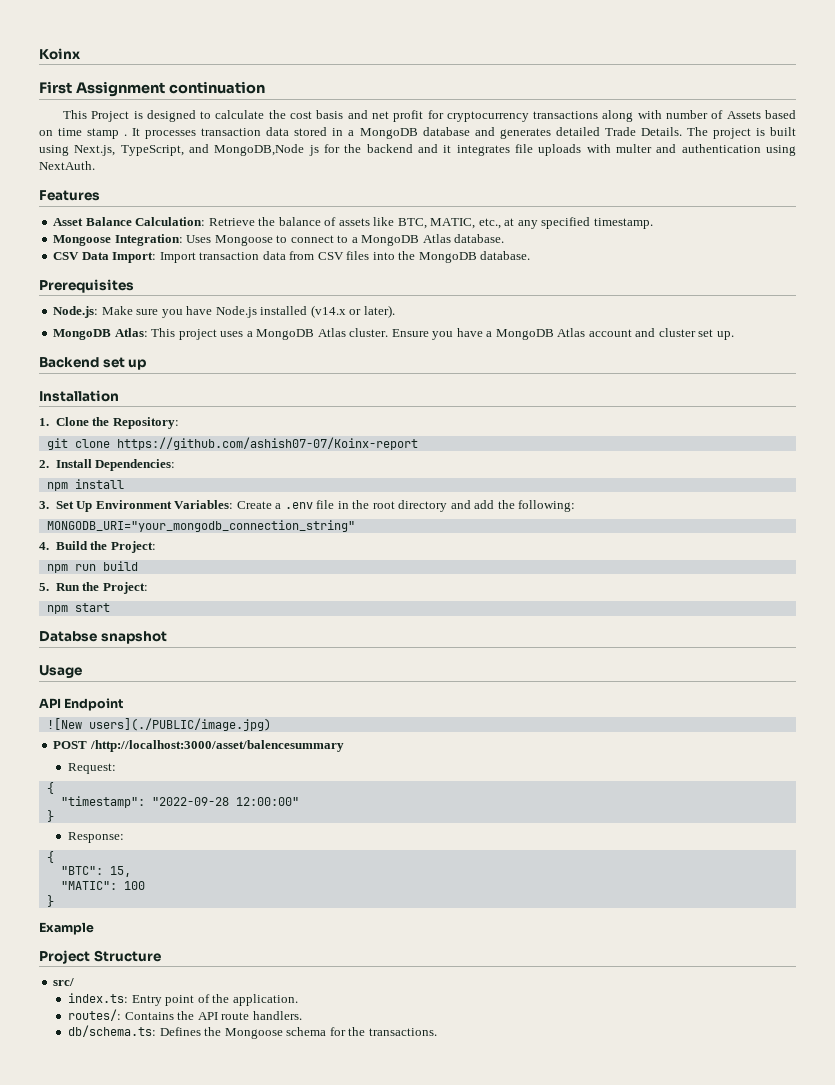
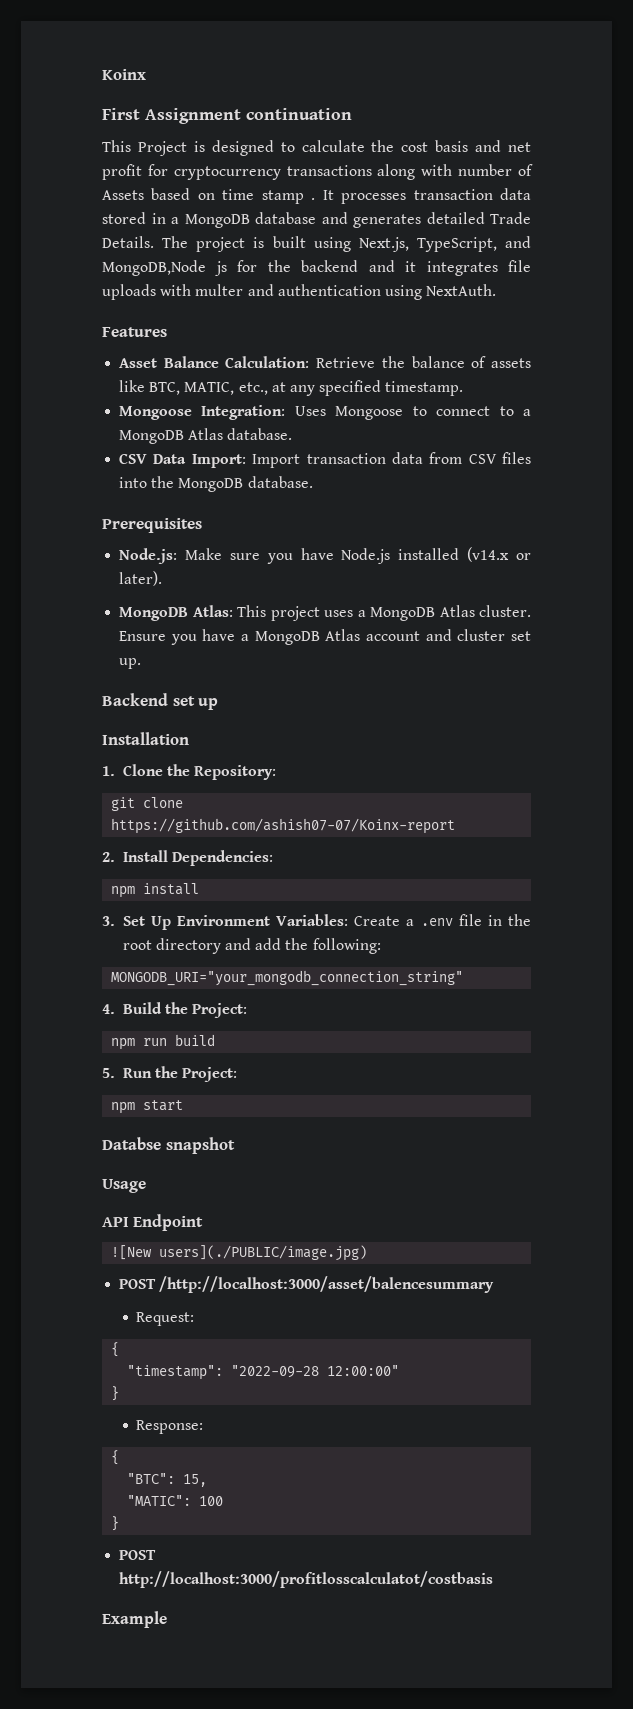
(54, 901) none -> [119,1550,157,1560] [119,1571,494,1588] // POST http://localhost:3000/profitlosscalculatot/costbasis
[39,950,161,964] [53,978,75,986] [68,993,298,1006] [68,1009,302,1021] [68,1025,437,1039] // Project Structure // src/ // index.ts: Entry point of the application. // routes/: Contains the API route handlers. // db/schema.ts: Defines the Mongoose schema for the transactions. -> (167, 1619) none

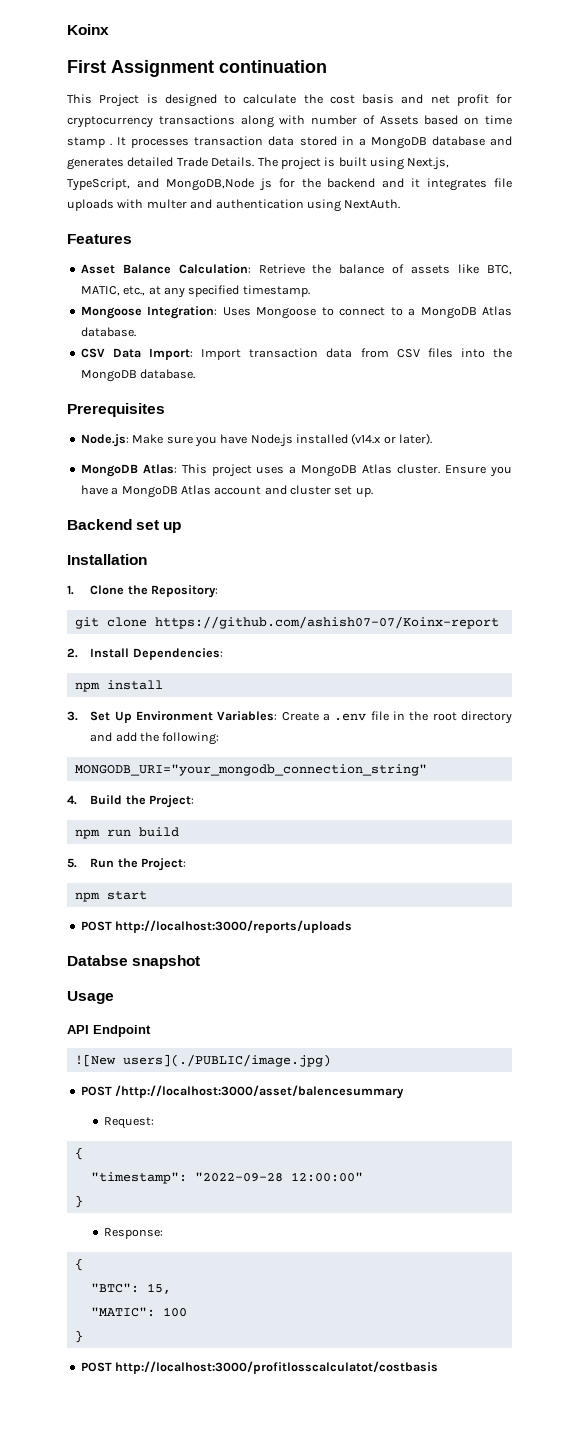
(184, 1105) none -> [80,920,353,933] // POST http://localhost:3000/reports/uploads
[102,1611,167,1628] // Example -> (439, 1367) none

